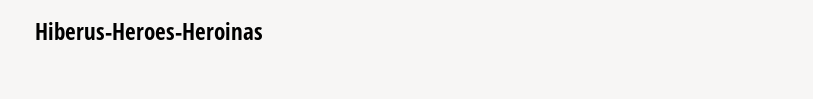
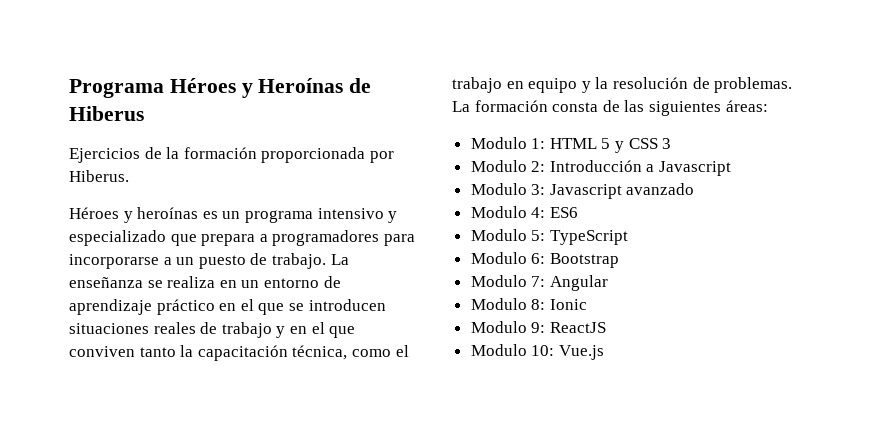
[35,22,263,40] Hiberus-Heroes-Heroinas -> [69,78,372,98] [69,106,144,121] [69,147,394,163] [69,170,129,182] [69,207,398,223] [69,230,415,246] [69,253,349,269] [69,276,341,288] [69,299,386,315] [69,322,356,338] [69,345,409,361] [452,77,793,93] [452,100,768,116] [470,137,672,153] [470,160,732,176] [470,183,695,199] [470,206,578,218] [470,229,628,245] [470,252,619,268] [470,275,608,291] [470,298,587,310] [470,321,606,333] [470,344,604,360] Programa Héroes y Heroínas de Hiberus // Ejercicios de la formación proporcionada por Hiberus. // Héroes y heroínas es un programa intensivo y especializado que prepara a programadores para incorporarse a un puesto de trabajo. La enseñanza se realiza en un entorno de aprendizaje práctico en el que se introducen situaciones reales de trabajo y en el que conviven tanto la capacitación técnica, como el trabajo en equipo y la resolución de problemas. La formación consta de las siguientes áreas: // Modulo 1: HTML 5 y CSS 3 // Modulo 2: Introducción a Javascript // Modulo 3: Javascript avanzado // Modulo 4: ES6 // Modulo 5: TypeScript // Modulo 6: Bootstrap // Modulo 7: Angular // Modulo 8: Ionic // Modulo 9: ReactJS // Modulo 10: Vue.js

